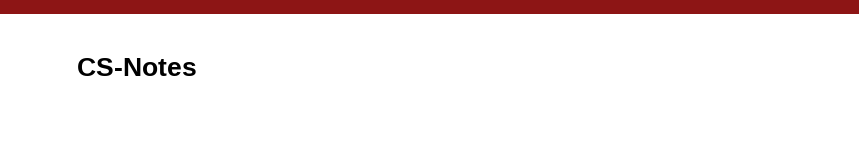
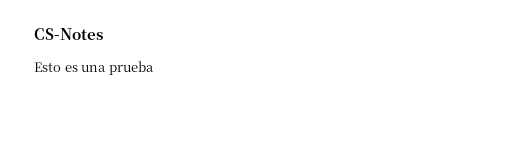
(197, 67) none -> [34,61,154,75] // Esto es una prueba

